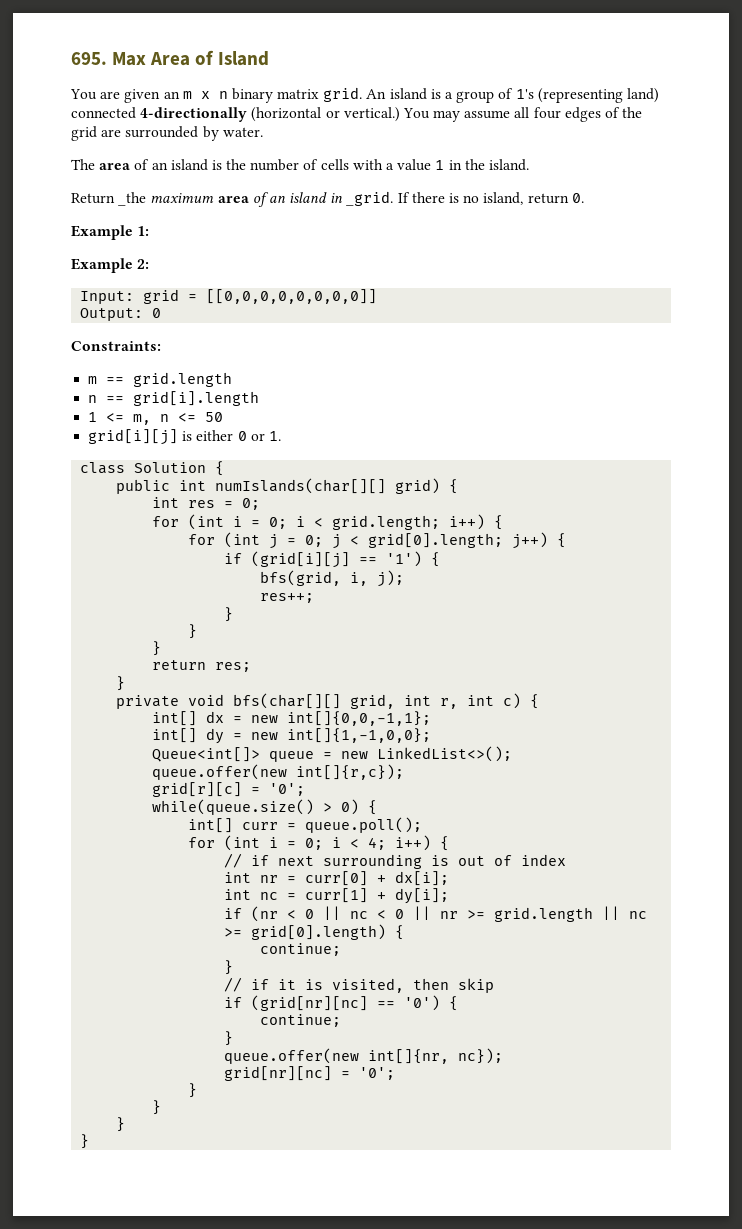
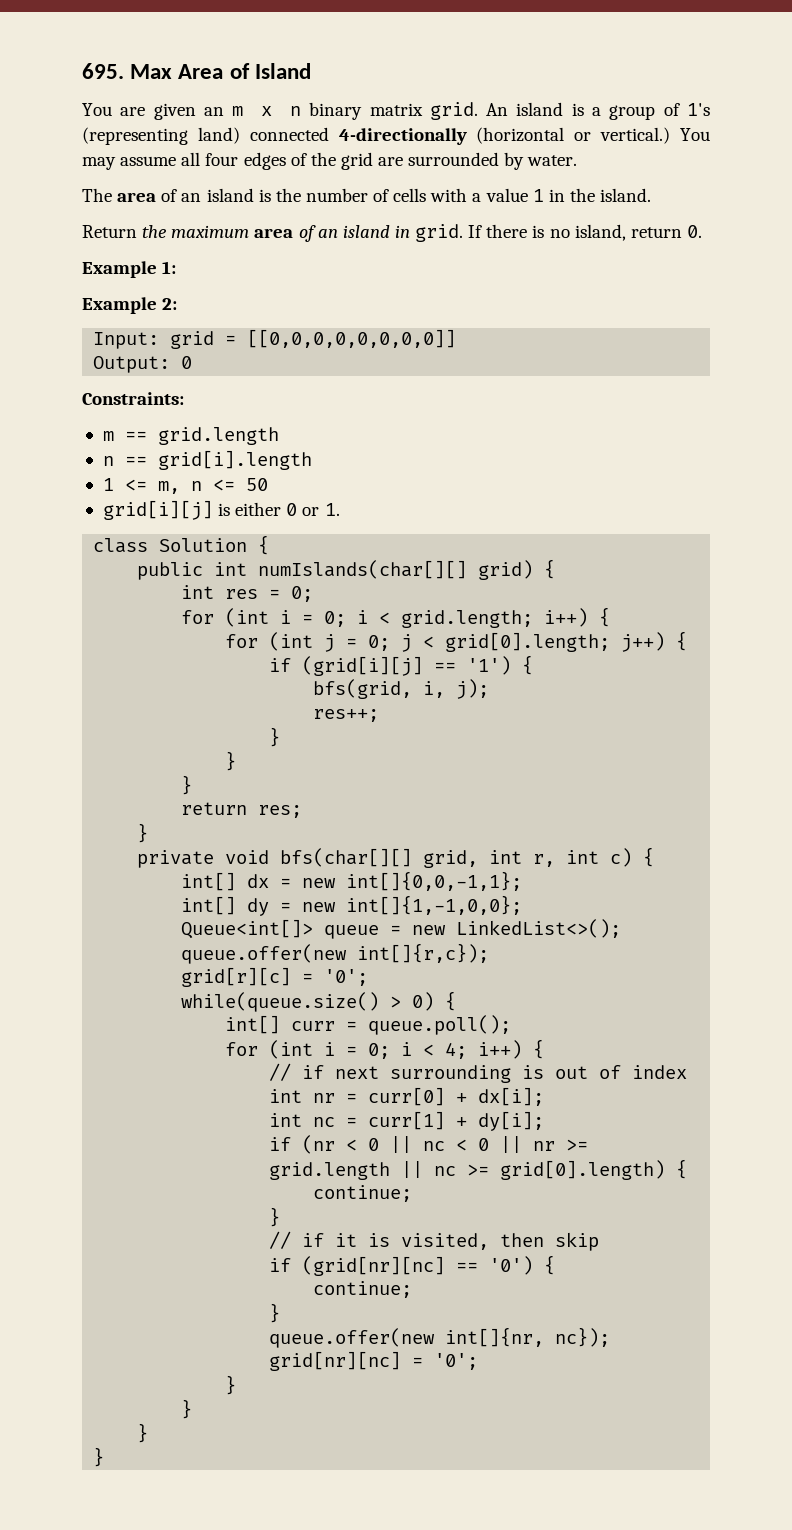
[118,192,147,206] _the -> [142,225,168,238] the
[346,191,394,206] _grid. -> [415,224,464,242] grid.

